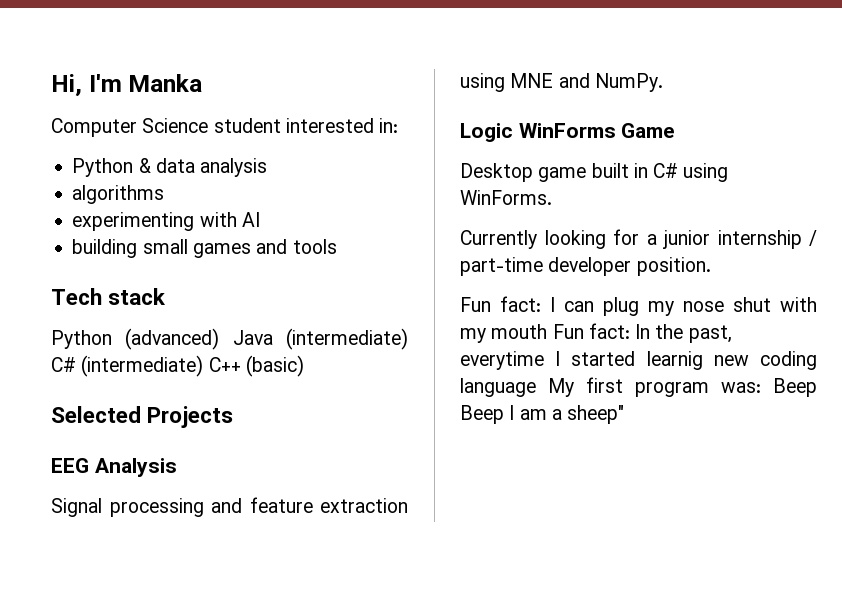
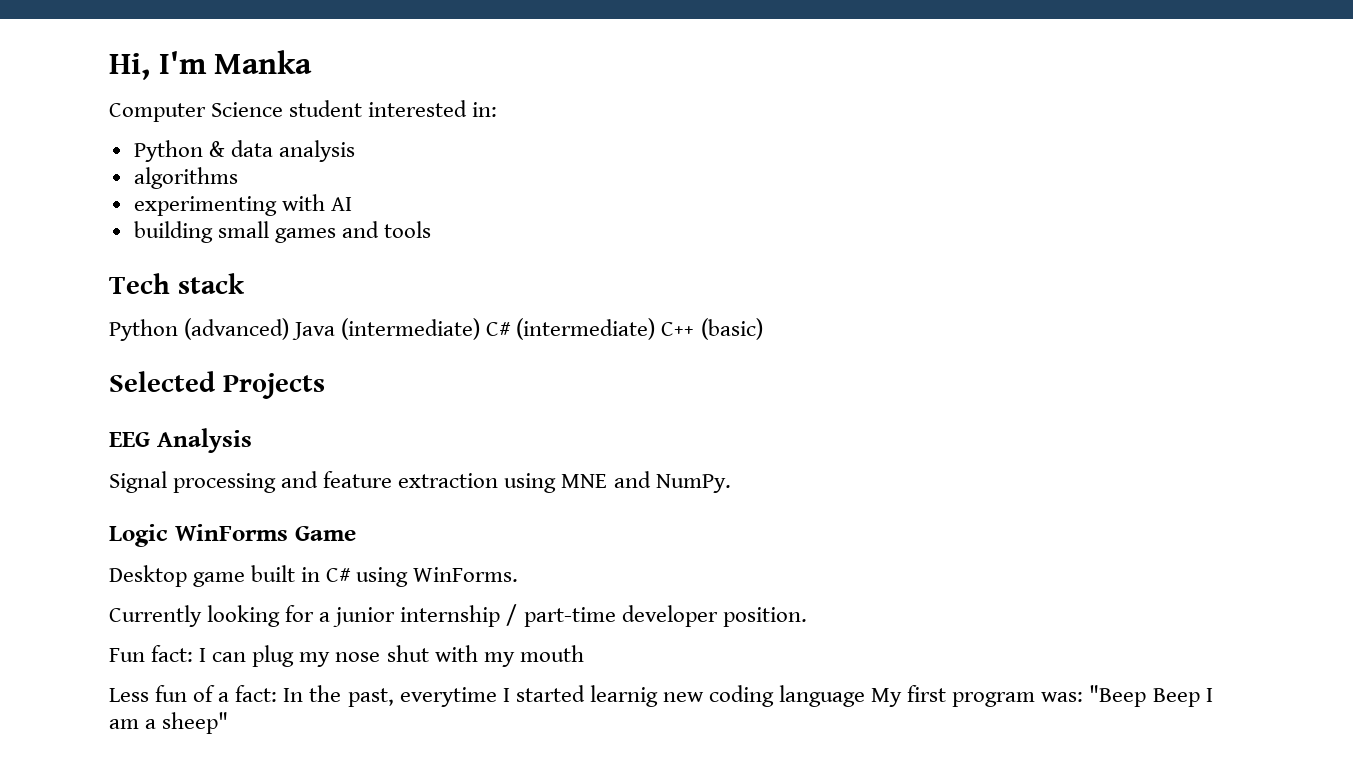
[552,324,584,339] Fun -> [109,685,230,702] // Less fun of a
[773,378,817,397] Beep -> [1089,685,1147,707] "Beep

